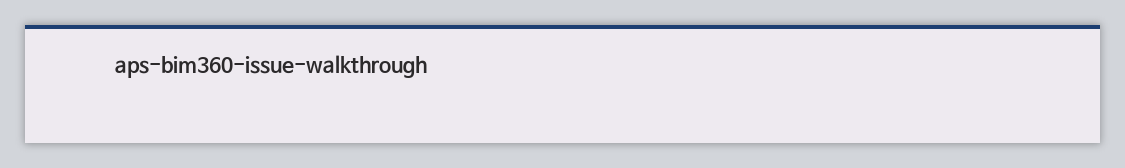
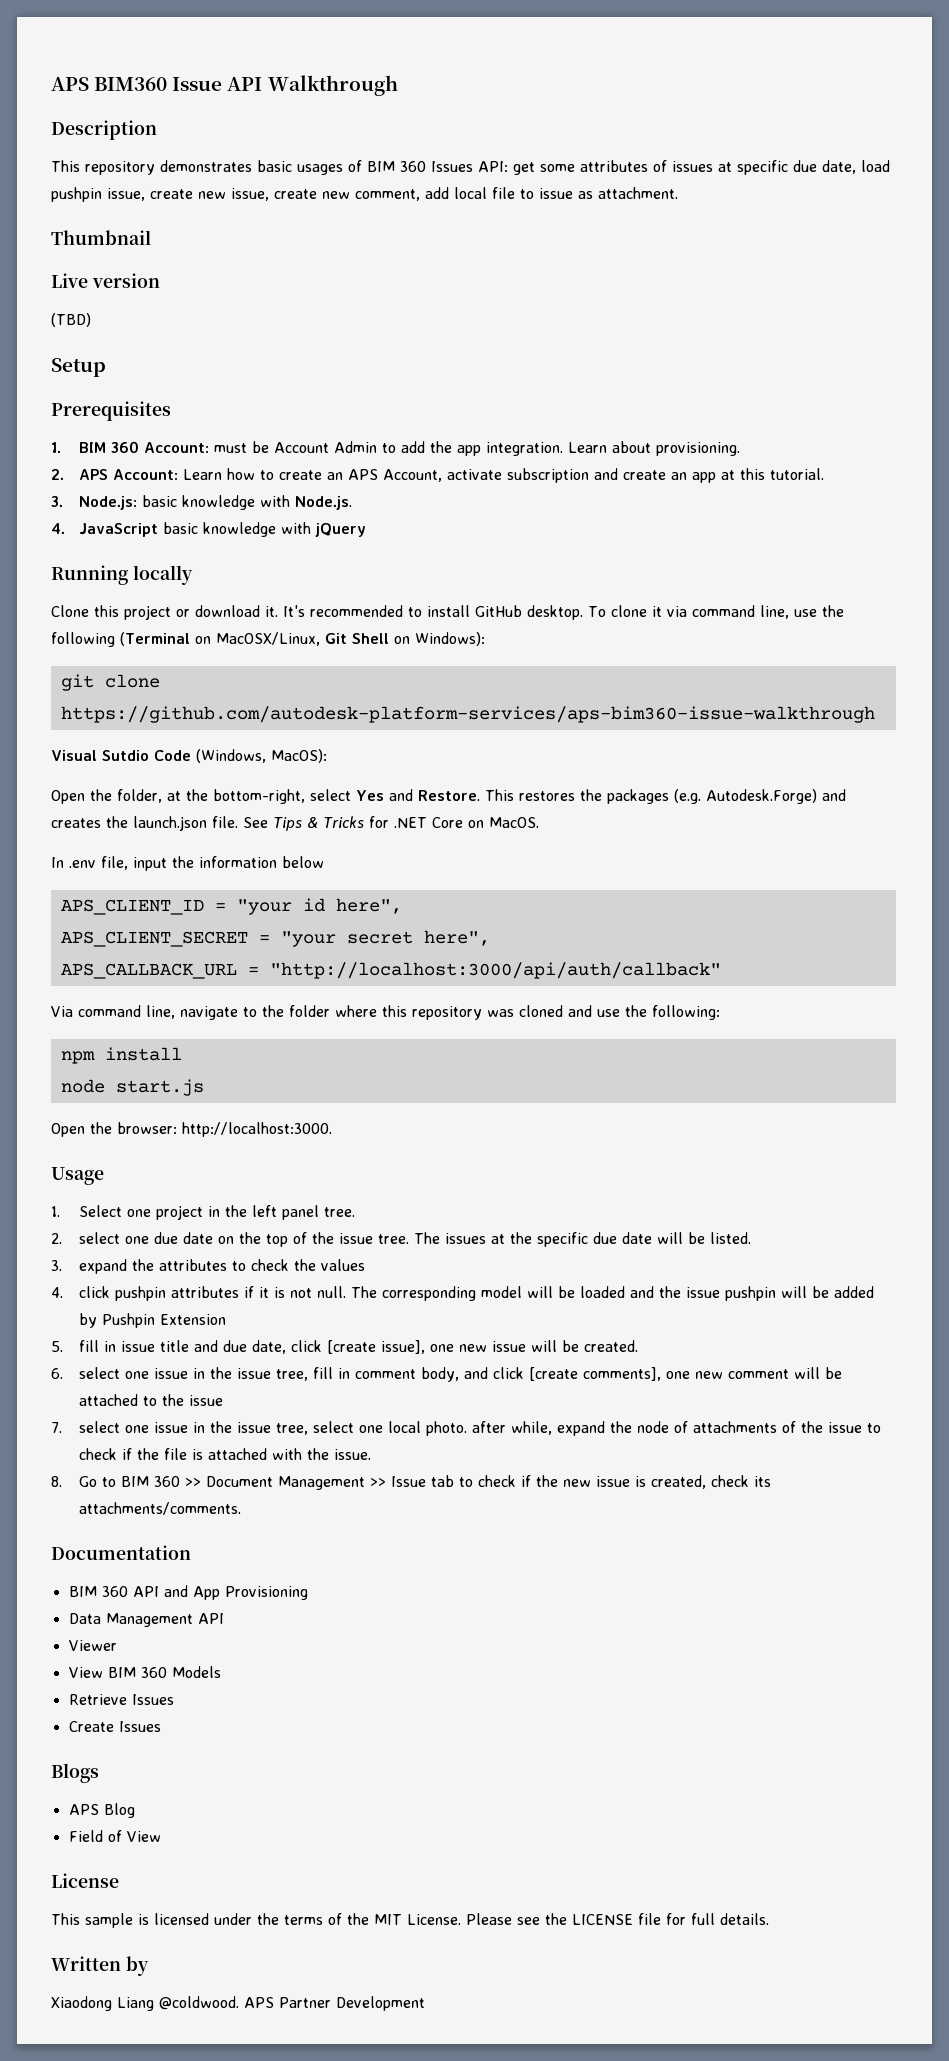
[115,55,427,78] aps-bim360-issue-walkthrough -> [51,75,398,96] [51,120,157,140] [51,160,890,175] [51,187,678,202] [51,230,151,245] [51,273,160,288] [51,313,91,327] [51,358,106,377] [51,401,171,421] [51,441,740,456] [51,468,824,483] [51,495,352,510] [51,522,366,537] [51,565,193,585] [51,605,844,620] [51,632,485,647] [60,674,160,691] [60,706,875,723] [51,749,327,763] [51,789,846,804] [51,816,539,831] [51,856,324,871] [60,898,402,915] [60,930,490,947] [60,962,721,979] [51,1005,720,1020] [60,1047,182,1064] [60,1079,204,1096] [51,1122,332,1137] [51,1167,104,1185] [51,1205,355,1220] [51,1232,751,1247] [51,1259,365,1274] [51,1286,874,1301] [78,1313,226,1328] [51,1340,638,1354] [51,1367,842,1382] [78,1394,223,1406] [51,1421,881,1436] [78,1448,371,1460] [51,1475,771,1490] [78,1502,241,1515] [51,1545,191,1560] [68,1585,308,1600] [68,1613,224,1627] [68,1640,117,1651] [68,1666,221,1678] [68,1694,174,1705] [68,1721,161,1732] [51,1763,99,1783] [68,1803,135,1818] [68,1830,161,1842] [51,1873,119,1888] [51,1913,769,1928] [51,1956,149,1976] [51,1996,425,2011] APS BIM360 Issue API Walkthrough // Description // This repository demonstrates basic usages of BIM 360 Issues API: get some attributes of issues at specific due date, load pushpin issue, create new issue, create new comment, add local file to issue as attachment. // Thumbnail // Live version // (TBD) // Setup // Prerequisites // 1. BIM 360 Account: must be Account Admin to add the app integration. Learn about provisioning. // 2. APS Account: Learn how to create an APS Account, activate subscription and create an app at this tutorial. // 3. Node.js: basic knowledge with Node.js. // 4. JavaScript basic knowledge with jQuery // Running locally // Clone this project or download it. It's recommended to install GitHub desktop. To clone it via command line, use the following (Terminal on MacOSX/Linux, Git Shell on Windows): // git clone https://github.com/autodesk-platform-services/aps-bim360-issue-walkthrough // Visual Sutdio Code (Windows, MacOS): // Open the folder, at the bottom-right, select Yes and Restore. This restores the packages (e.g. Autodesk.Forge) and creates the launch.json file. See Tips & Tricks for .NET Core on MacOS. // In .env file, input the information below // APS_CLIENT_ID = "your id here", // APS_CLIENT_SECRET = "your secret here", // APS_CALLBACK_URL = "http://localhost:3000/api/auth/callback" // Via command line, navigate to the folder where this repository was cloned and use the following: // npm install // node start.js // Open the browser: http://localhost:3000. // Usage // 1. Select one project in the left panel tree. // 2. select one due date on the top of the issue tree. The issues at the specific due date will be listed. // 3. expand the attributes to check the values // 4. click pushpin attributes if it is not null. The corresponding model will be loaded and the issue pushpin will be added by Pushpin Extension // 5. fill in issue title and due date, click [create issue], one new issue will be created. // 6. select one issue in the issue tree, fill in comment body, and click [create comments], one new comment will be attached to the issue // 7. select one issue in the issue tree, select one local photo. after while, expand the node of attachments of the issue to check if the file is attached with the issue. // 8. Go to BIM 360 >> Document Management >> Issue tab to check if the new issue is created, check its attachments/comments. // Documentation // BIM 360 API and App Provisioning // Data Management API // Viewer // View BIM 360 Models // Retrieve Issues // Create Issues // Blogs // APS Blog // Field of View // License // This sample is licensed under the terms of the MIT License. Please see the LICENSE file for full details. // Written by // Xiaodong Liang @coldwood. APS Partner Development

